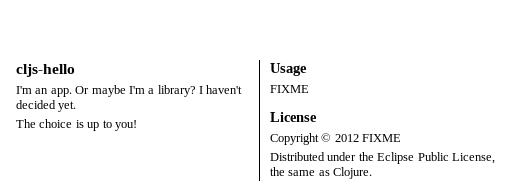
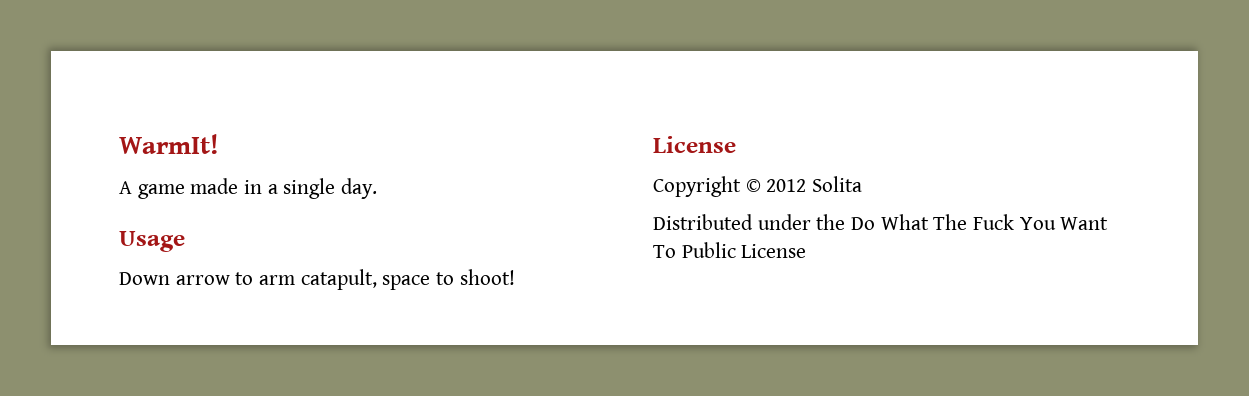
[16,64,75,77] [16,85,243,97] [16,100,77,112] [16,119,137,131] [270,63,307,76] [270,85,309,93] cljs-hello // I'm an app. Or maybe I'm a library? I haven't decided yet. // The choice is up to you! // Usage // FIXME -> [119,134,219,154] [119,178,378,199] [119,231,185,252] [119,269,515,290] WarmIt! // A game made in a single day. // Usage // Down arrow to arm catapult, space to shoot!
[362,134,402,142] FIXME -> [812,176,863,192] Solita
[377,152,495,164] [270,167,373,179] Eclipse Public License, the same as Clojure. -> [851,214,1109,230] [653,242,807,258] Do What The Fuck You Want To Public License

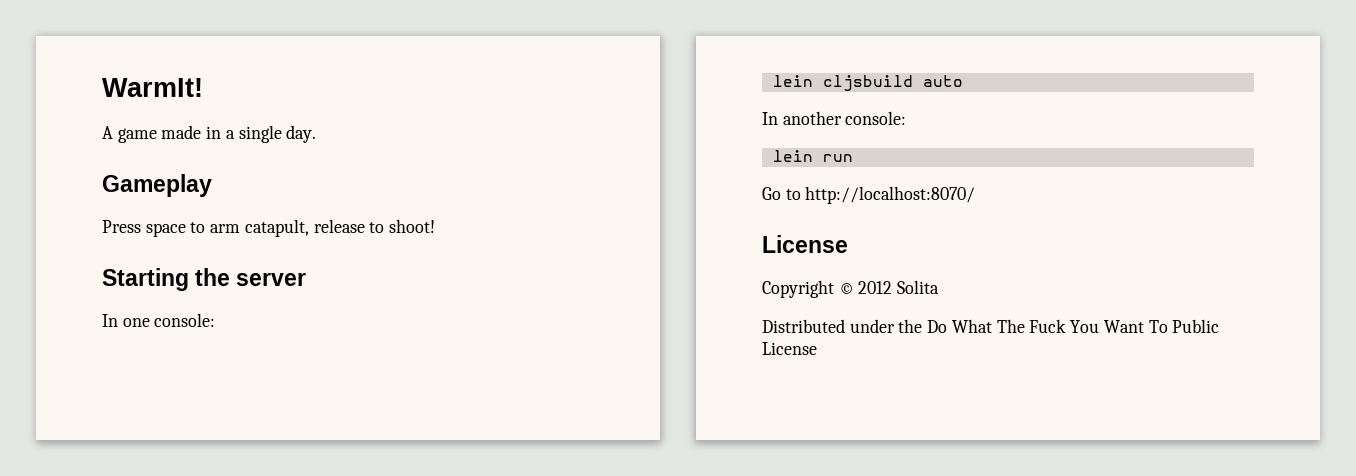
[119,231,185,252] [119,272,230,285] Usage // Down arrow -> [102,174,212,197] [102,220,186,237] Gameplay // Press space
[382,275,431,290] space -> [313,219,365,233] release
(515, 277) none -> [102,268,307,291] [102,313,216,327] [772,75,963,91] [762,111,907,125] [772,150,853,162] [762,186,976,204] // Starting the server // In one console: // lein cljsbuild auto // In another console: // lein run // Go to http://localhost:8070/

